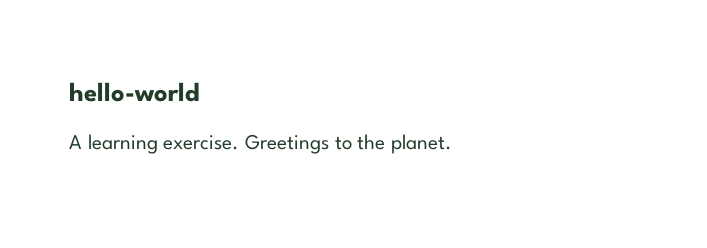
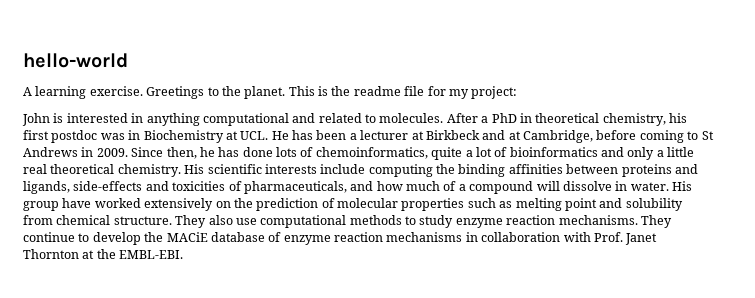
(453, 144) none -> [288,86,518,99] [22,113,687,126] [23,130,714,143] [23,147,695,160] [23,164,698,177] [23,181,692,194] [23,198,683,211] [23,215,672,228] [23,232,658,245] [23,249,184,259] This is the readme file for my project: // John is interested in anything computational and related to molecules. After a PhD in theoretical chemistry, his first postdoc was in Biochemistry at UCL. He has been a lecturer at Birkbeck and at Cambridge, before coming to St Andrews in 2009. Since then, he has done lots of chemoinformatics, quite a lot of bioinformatics and only a little real theoretical chemistry. His scientific interests include computing the binding affinities between proteins and ligands, side-effects and toxicities of pharmaceuticals, and how much of a compound will dissolve in water. His group have worked extensively on the prediction of molecular properties such as melting point and solubility from chemical structure. They also use computational methods to study enzyme reaction mechanisms. They continue to develop the MACiE database of enzyme reaction mechanisms in collaboration with Prof. Janet Thornton at the EMBL-EBI.

